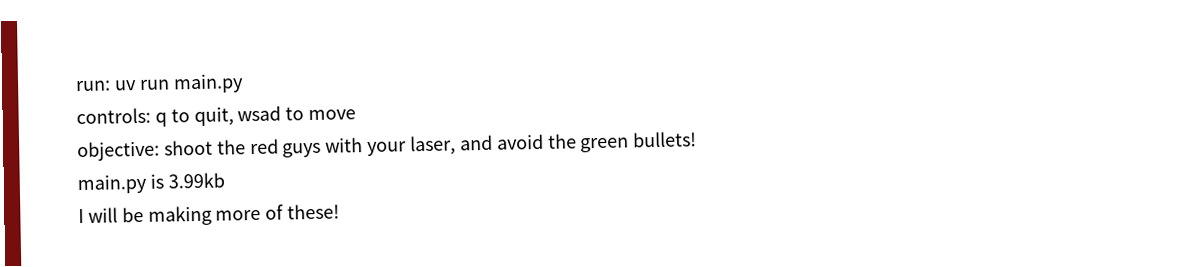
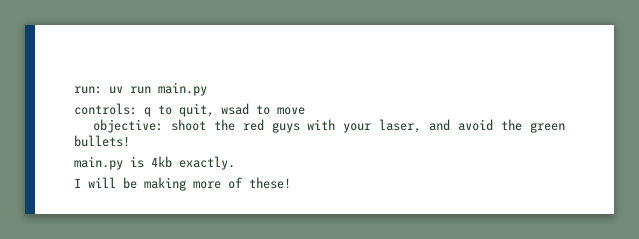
[167,172,225,189] 3.99kb -> [151,156,235,170] 4kb exactly.

